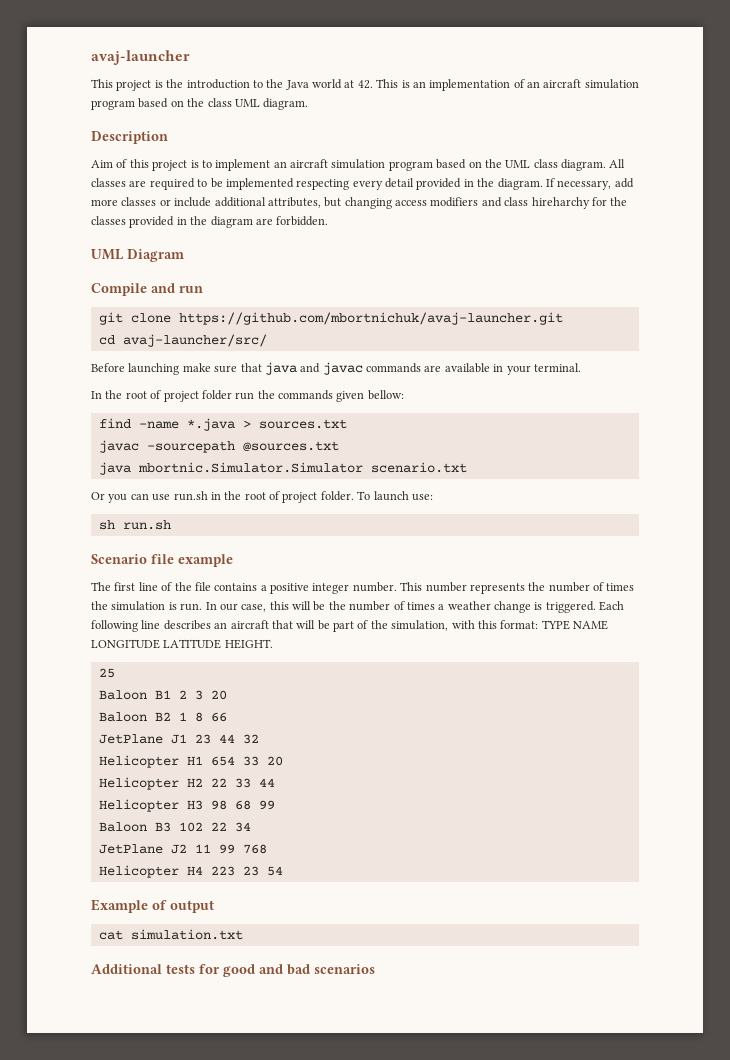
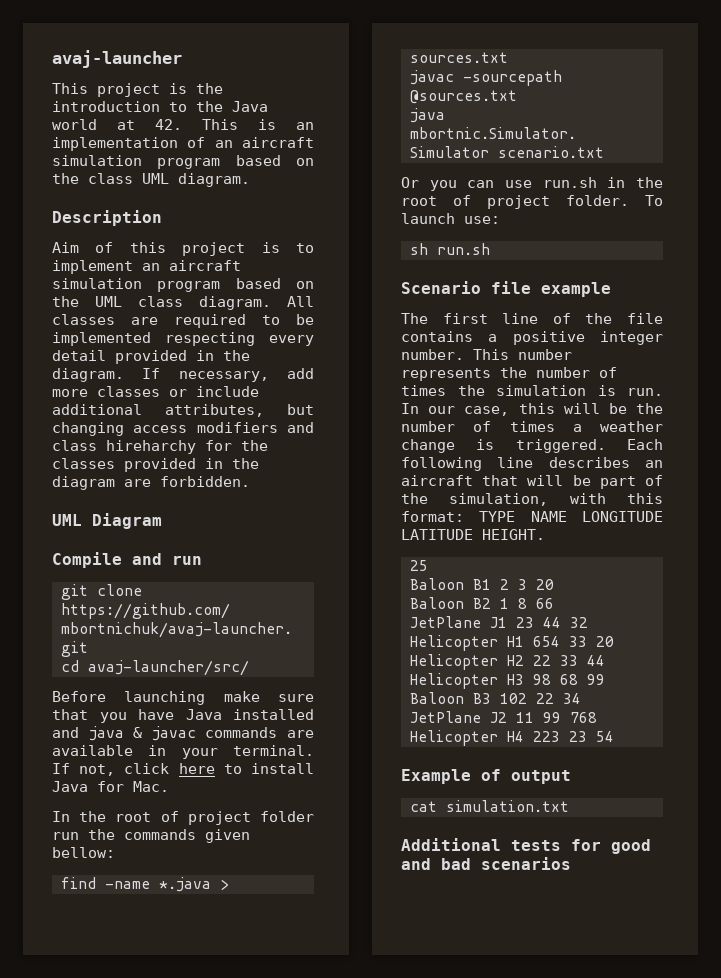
[264,362,321,375] java and -> [99,709,314,723] [52,726,143,741] you have Java installed and java &
(581, 367) none -> [52,763,314,776] [52,781,169,792] If not, click here to install Java for Mac.

